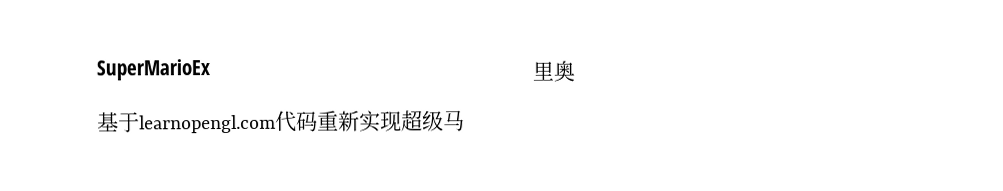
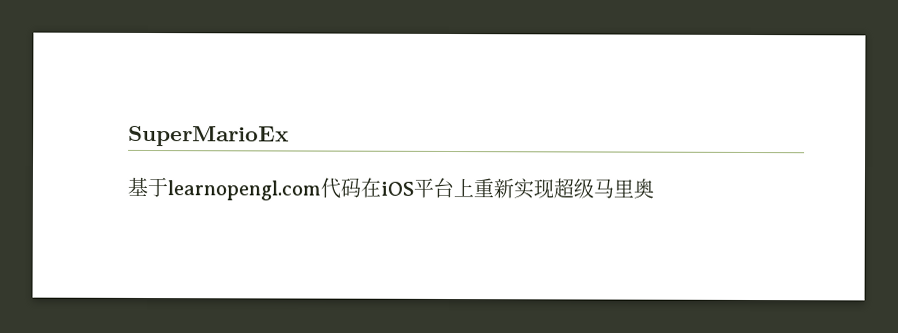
(318, 121) none -> [360,177,474,199] 在iOS平台上

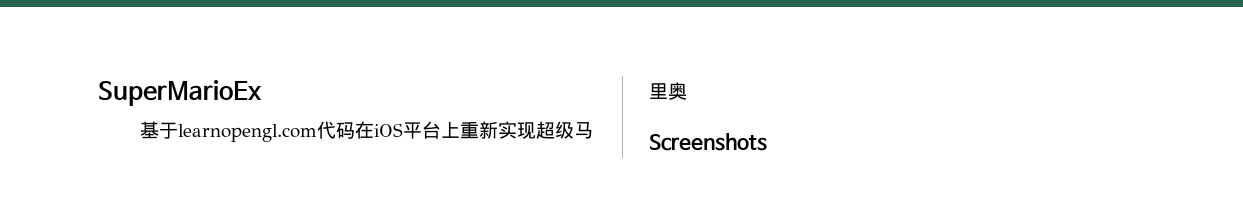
(654, 188) none -> [649,133,767,151] // Screenshots

